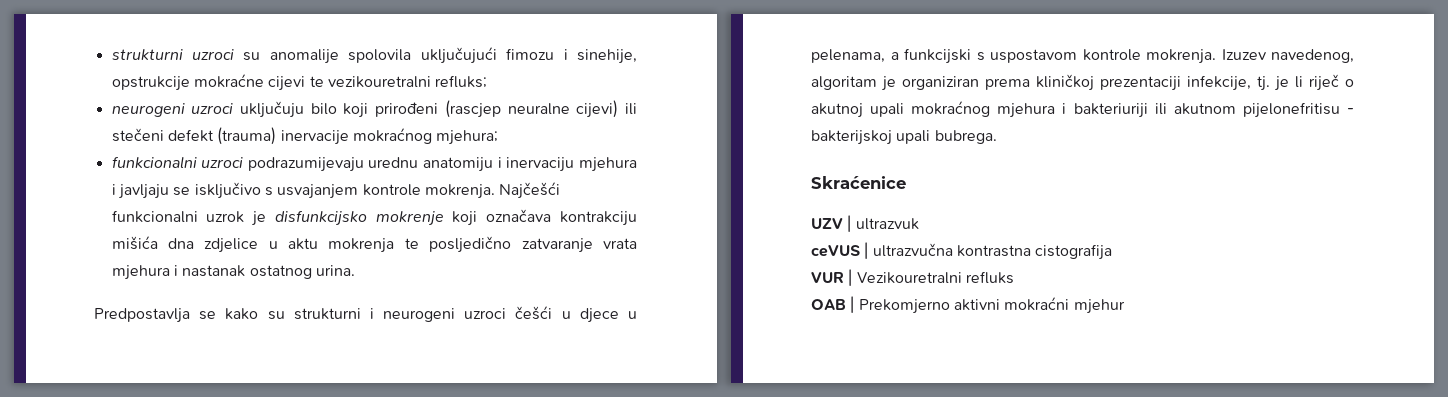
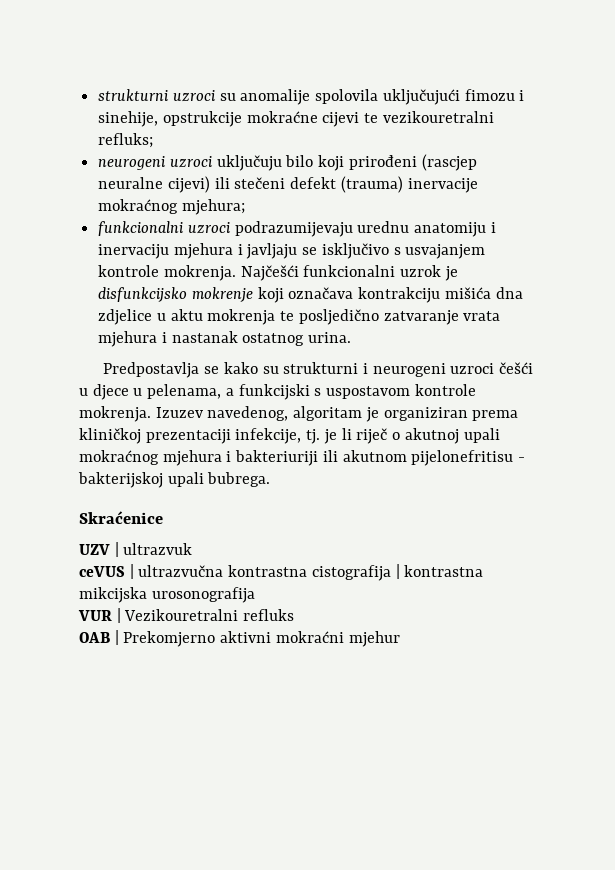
(1113, 252) none -> [395,564,484,579] [79,587,255,603] | kontrastna mikcijska urosonografija

